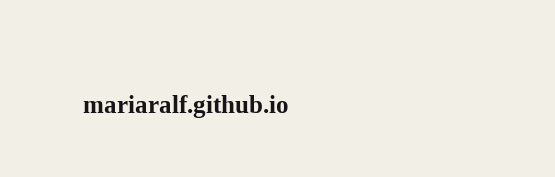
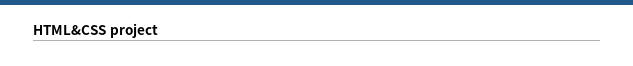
[83,95,289,118] mariaralf.github.io -> [33,23,158,38] HTML&CSS project

